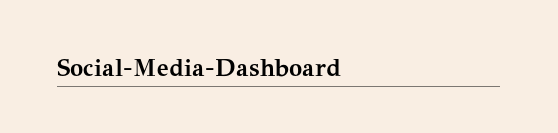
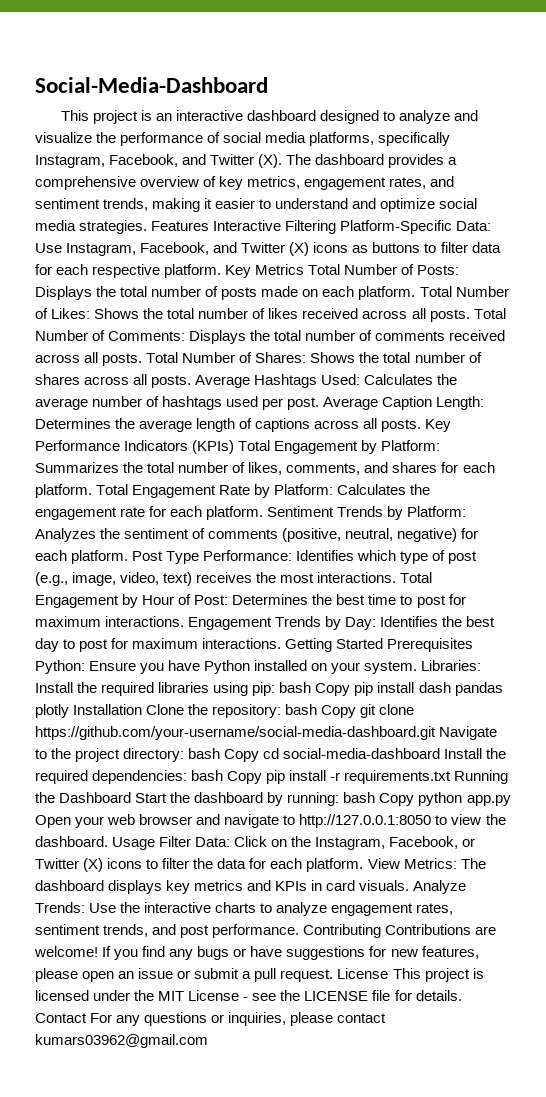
(341, 67) none -> [60,110,478,124] [35,132,451,146] [35,154,458,168] [35,176,455,190] [35,198,478,212] [35,220,492,234] [35,242,501,256] [35,264,460,278] [35,286,509,300] [35,308,506,322] [35,330,506,344] [35,352,482,366] [35,374,458,388] [35,396,485,410] [35,418,452,432] [35,440,441,454] [35,462,495,475] [35,484,431,498] [35,506,467,520] [35,528,479,542] [35,550,478,564] [35,572,433,586] [35,594,466,608] [35,616,496,630] [35,638,474,652] [35,660,482,674] [35,682,503,696] [35,704,415,718] [35,726,498,740] [35,748,507,762] [35,770,509,784] [35,792,511,806] [35,814,506,828] [35,836,476,850] [35,858,486,872] [35,880,467,894] [35,902,454,916] [35,924,497,938] [34,946,479,960] [35,968,484,982] [35,990,462,1001] [35,1012,387,1026] [35,1034,208,1048] // This project is an interactive dashboard designed to analyze and visualize the performance of social media platforms, specifically Instagram, Facebook, and Twitter (X). The dashboard provides a comprehensive overview of key metrics, engagement rates, and sentiment trends, making it easier to understand and optimize social media strategies. Features Interactive Filtering Platform-Specific Data: Use Instagram, Facebook, and Twitter (X) icons as buttons to filter data for each respective platform. Key Metrics Total Number of Posts: Displays the total number of posts made on each platform. Total Number of Likes: Shows the total number of likes received across all posts. Total Number of Comments: Displays the total number of comments received across all posts. Total Number of Shares: Shows the total number of shares across all posts. Average Hashtags Used: Calculates the average number of hashtags used per post. Average Caption Length: Determines the average length of captions across all posts. Key Performance Indicators (KPIs) Total Engagement by Platform: Summarizes the total number of likes, comments, and shares for each platform. Total Engagement Rate by Platform: Calculates the engagement rate for each platform. Sentiment Trends by Platform: Analyzes the sentiment of comments (positive, neutral, negative) for each platform. Post Type Performance: Identifies which type of post (e.g., image, video, text) receives the most interactions. Total Engagement by Hour of Post: Determines the best time to post for maximum interactions. Engagement Trends by Day: Identifies the best day to post for maximum interactions. Getting Started Prerequisites Python: Ensure you have Python installed on your system. Libraries: Install the required libraries using pip: bash Copy pip install dash pandas plotly Installation Clone the repository: bash Copy git clone https://github.com/your-username/social-media-dashboard.git Navigate to the project directory: bash Copy cd social-media-dashboard Install the required dependencies: bash Copy pip install -r requirements.txt Running the Dashboard Start the dashboard by running: bash Copy python app.py Open your web browser and navigate to http://127.0.0.1:8050 to view the dashboard. Usage Filter Data: Click on the Instagram, Facebook, or Twitter (X) icons to filter the data for each platform. View Metrics: The dashboard displays key metrics and KPIs in card visuals. Analyze Trends: Use the interactive charts to analyze engagement rates, sentiment trends, and post performance. Contributing Contributions are welcome! If you find any bugs or have suggestions for new features, please open an issue or submit a pull request. License This project is licensed under the MIT License - see the LICENSE file for details. Contact For any questions or inquiries, please contact kumars03962@gmail.com

